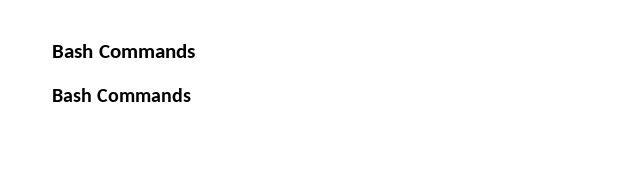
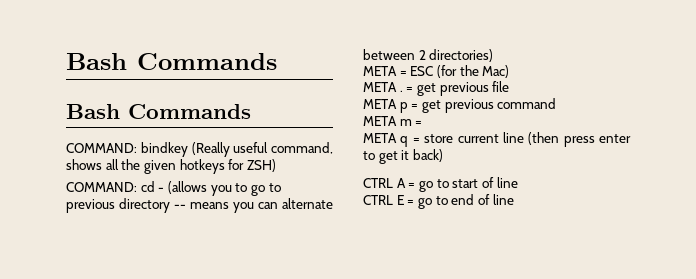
(192, 95) none -> [66,142,333,157] [66,159,276,174] [66,181,281,196] [66,198,333,213] [363,49,494,62] [363,65,510,78] [363,81,510,96] [363,98,557,113] [363,116,423,126] [363,132,631,147] [363,149,443,164] [363,177,518,192] [363,194,514,209] // COMMAND: bindkey (Really useful command, shows all the given hotkeys for ZSH) // COMMAND: cd - (allows you to go to previous directory -- means you can alternate between 2 directories) // META = ESC (for the Mac) // META . = get previous file // META p = get previous command // META m = // META q = store current line (then press enter to get it back) // CTRL A = go to start of line // CTRL E = go to end of line

